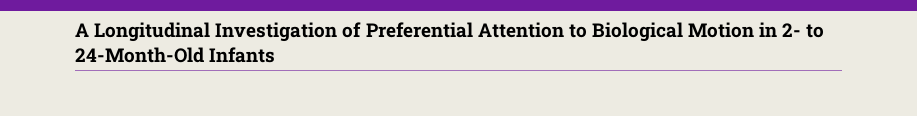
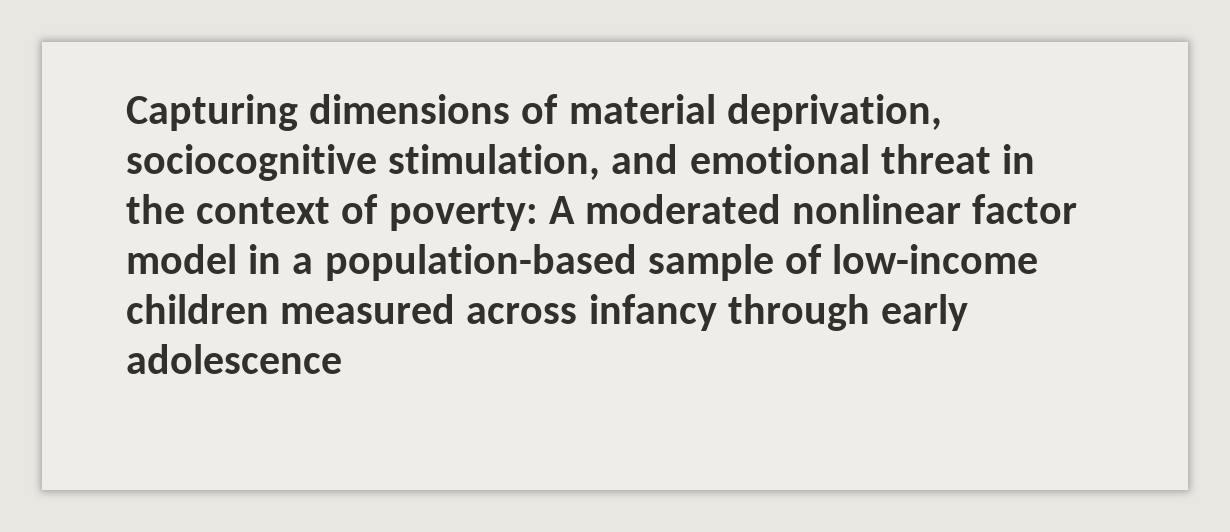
[75,22,825,42] [75,47,276,63] A Longitudinal Investigation of Preferential Attention to Biological Motion in 2- to 24-Month-Old Infants -> [126,94,942,131] [126,144,1036,181] [126,194,1078,231] [126,244,1039,281] [126,294,969,331] [126,344,342,374] Capturing dimensions of material deprivation, sociocognitive stimulation, and emotional threat in the context of poverty: A moderated nonlinear factor model in a population-based sample of low-income children measured across infancy through early adolescence

